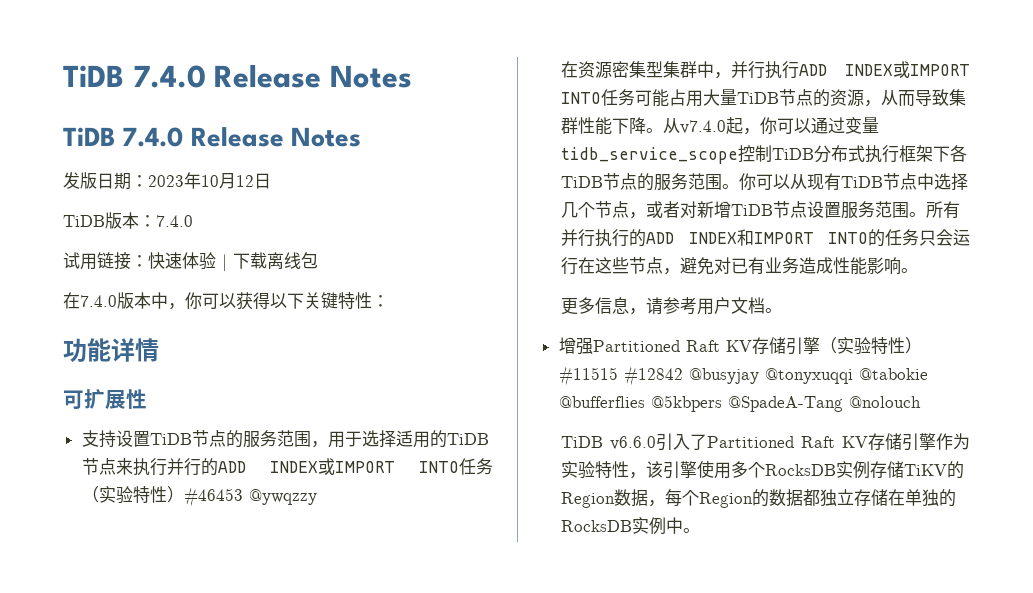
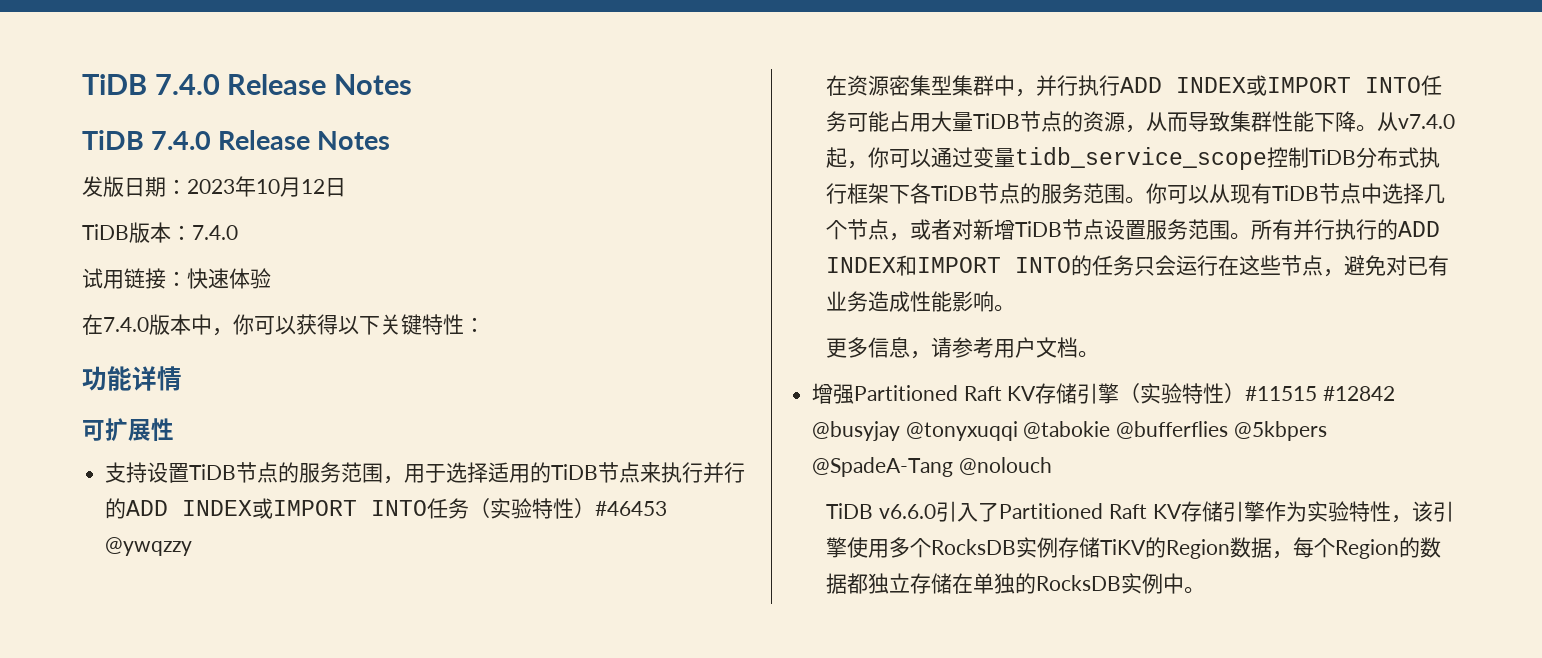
[222,252,318,272] | 下载离线包 -> (271, 278) none

